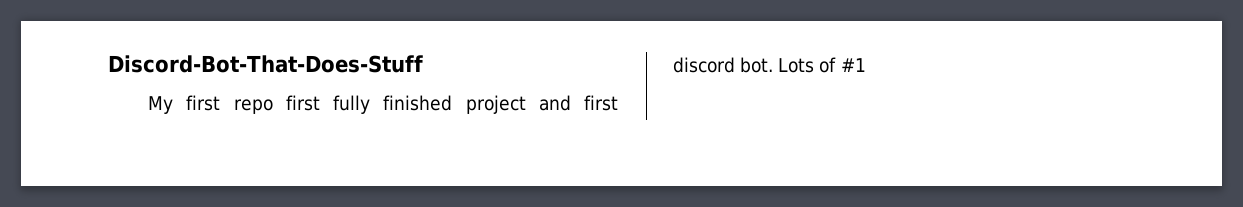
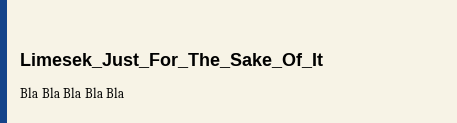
[108,55,423,73] [148,95,618,114] [673,57,866,73] Discord-Bot-That-Does-Stuff // My first repo first fully finished project and first discord bot. Lots of #1 -> [20,53,323,68] [20,87,125,98] Limesek_Just_For_The_Sake_Of_It // Bla Bla Bla Bla Bla

